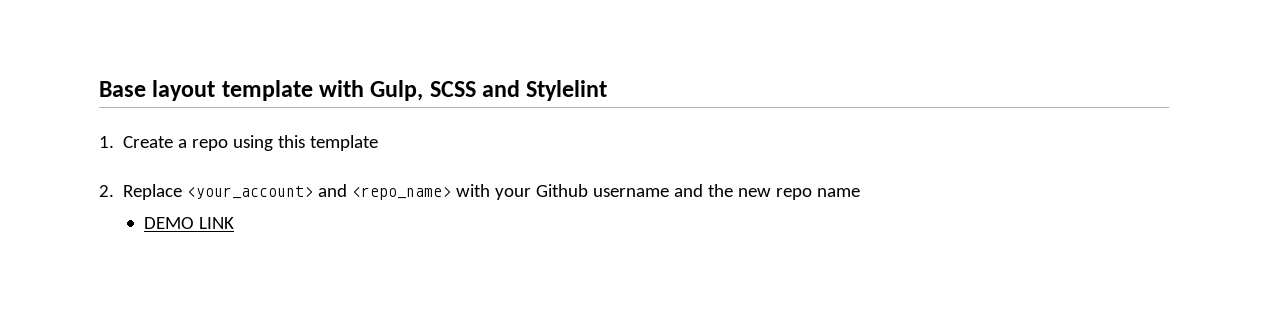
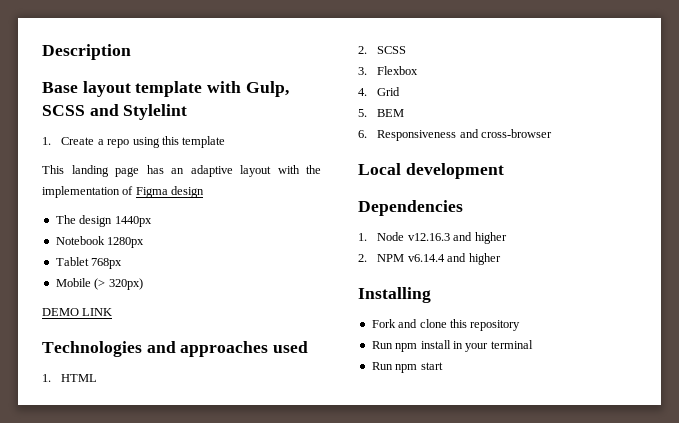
(99, 89) none -> [42,44,131,60] Description //
[99,184,861,200] [143,217,234,229] 2. Replace <your_account> and <repo_name> with your Github username and the new repo name // DEMO LINK -> [42,165,321,177] [42,186,205,198] [55,215,152,227] [55,236,145,248] [55,257,123,269] [55,278,143,290] [42,308,113,316] [42,341,309,357] [42,374,98,382] [358,46,407,54] [358,66,419,75] [358,87,401,96] [358,109,405,117] [358,129,553,141] [358,163,504,179] [358,200,463,216] [358,232,507,244] [358,253,501,265] [358,287,431,303] [371,319,521,331] [371,340,533,352] [371,362,443,373] This landing page has an adaptive layout with the implementation of Figma design // The design 1440px // Notebook 1280px // Tablet 768px // Mobile (> 320px) // DEMO LINK // Technologies and approaches used // 1. HTML // 2. SCSS // 3. Flexbox // 4. Grid // 5. BEM // 6. Responsiveness and cross-browser // Local development // Dependencies // 1. Node v12.16.3 and higher // 2. NPM v6.14.4 and higher // Installing // Fork and clone this repository // Run npm install in your terminal // Run npm start

